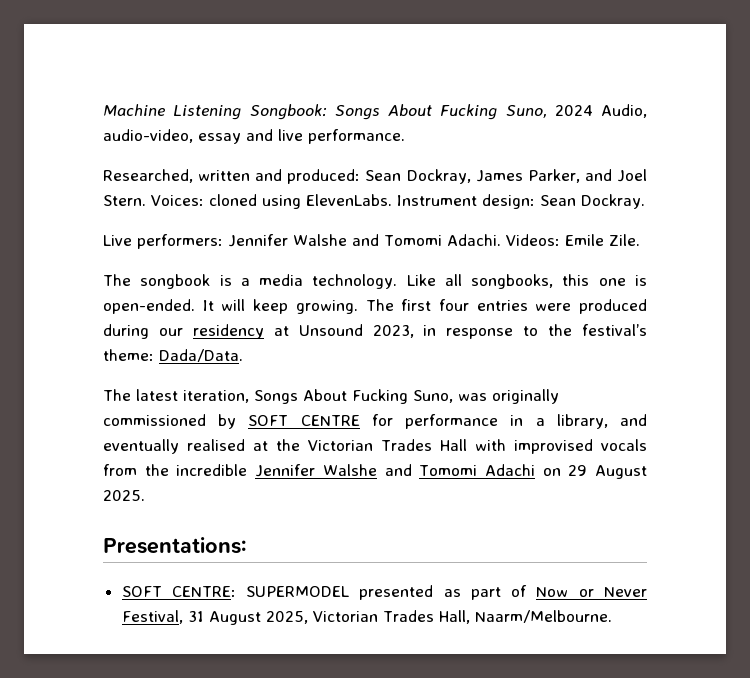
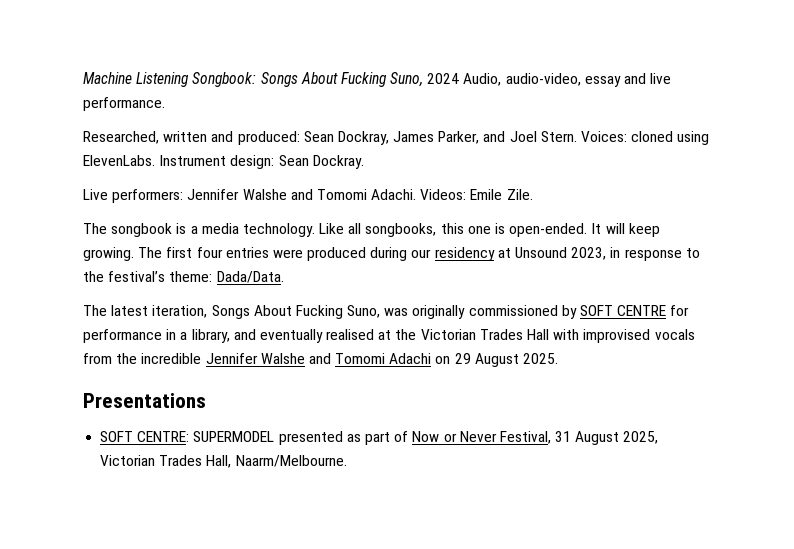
[103,537,246,554] Presentations: -> [83,393,206,408] Presentations

